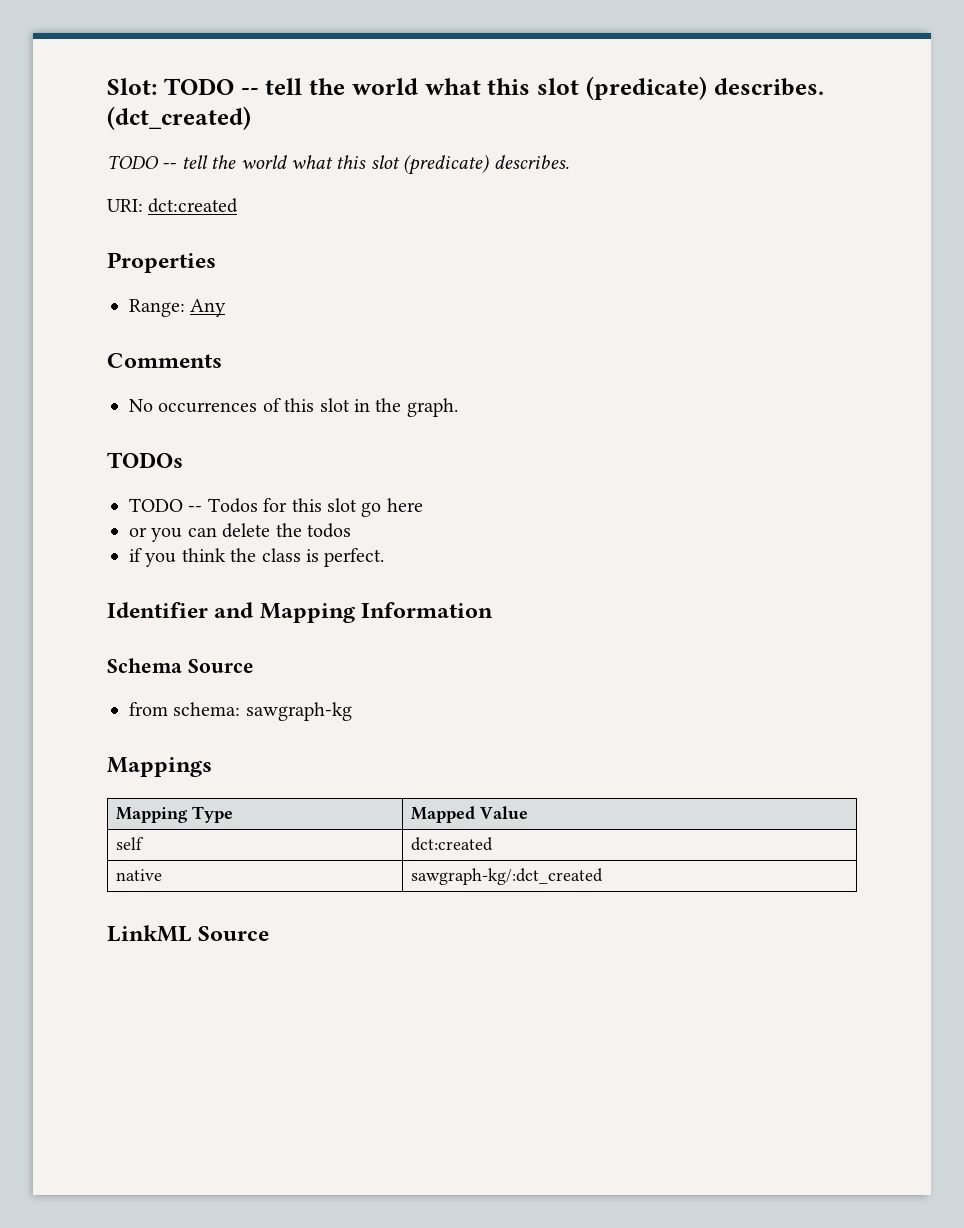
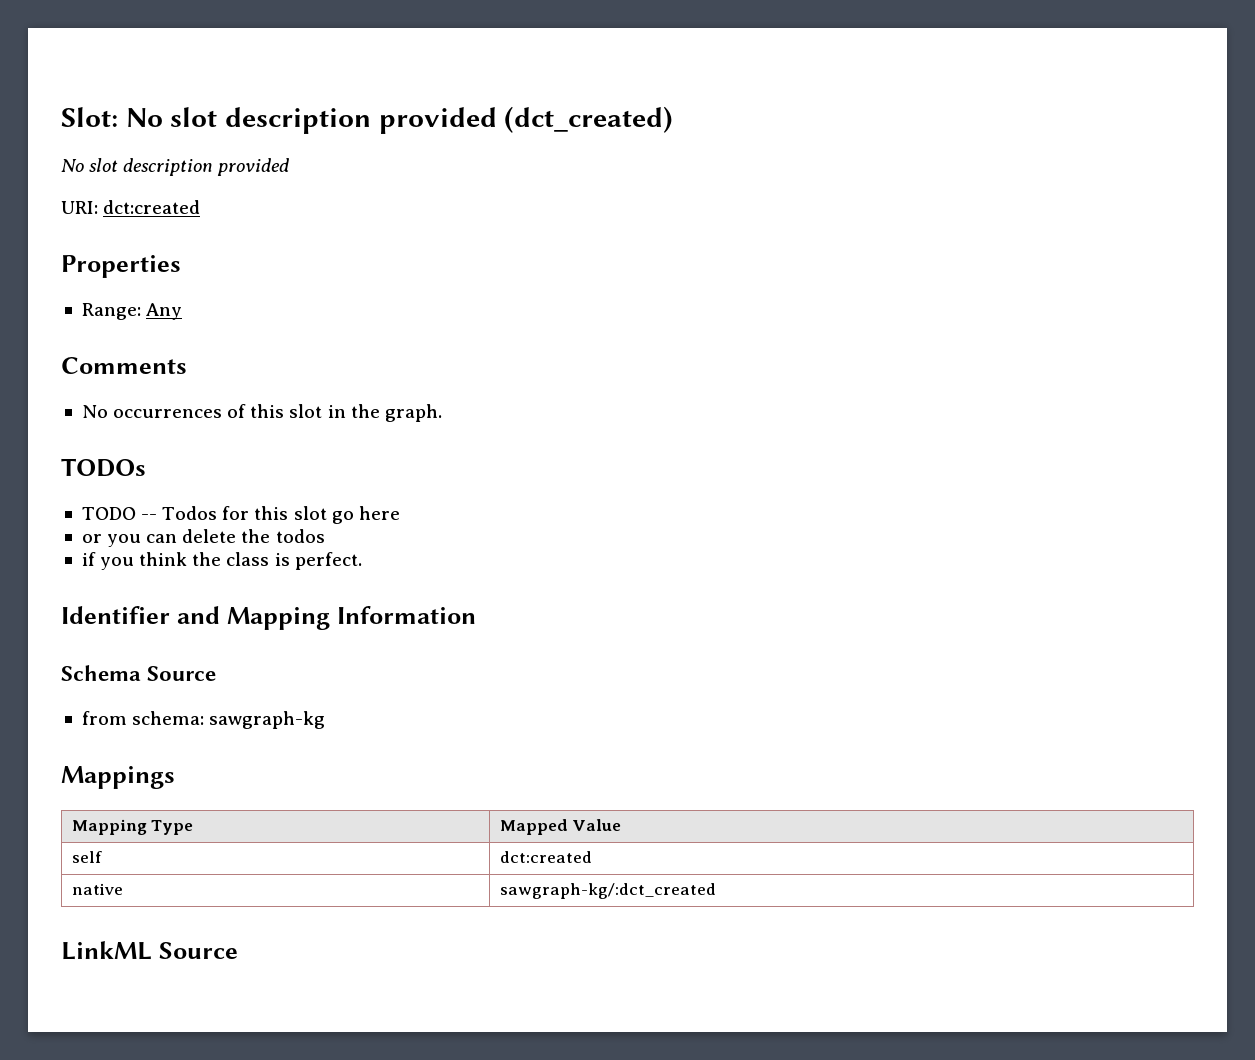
[163,76,824,100] [107,106,251,130] [107,154,569,175] TODO -- tell the world what this slot (predicate) describes. (dct_created) // TODO -- tell the world what this slot (predicate) describes. -> [125,106,674,134] [61,158,290,176] No slot description provided (dct_created) // No slot description provided

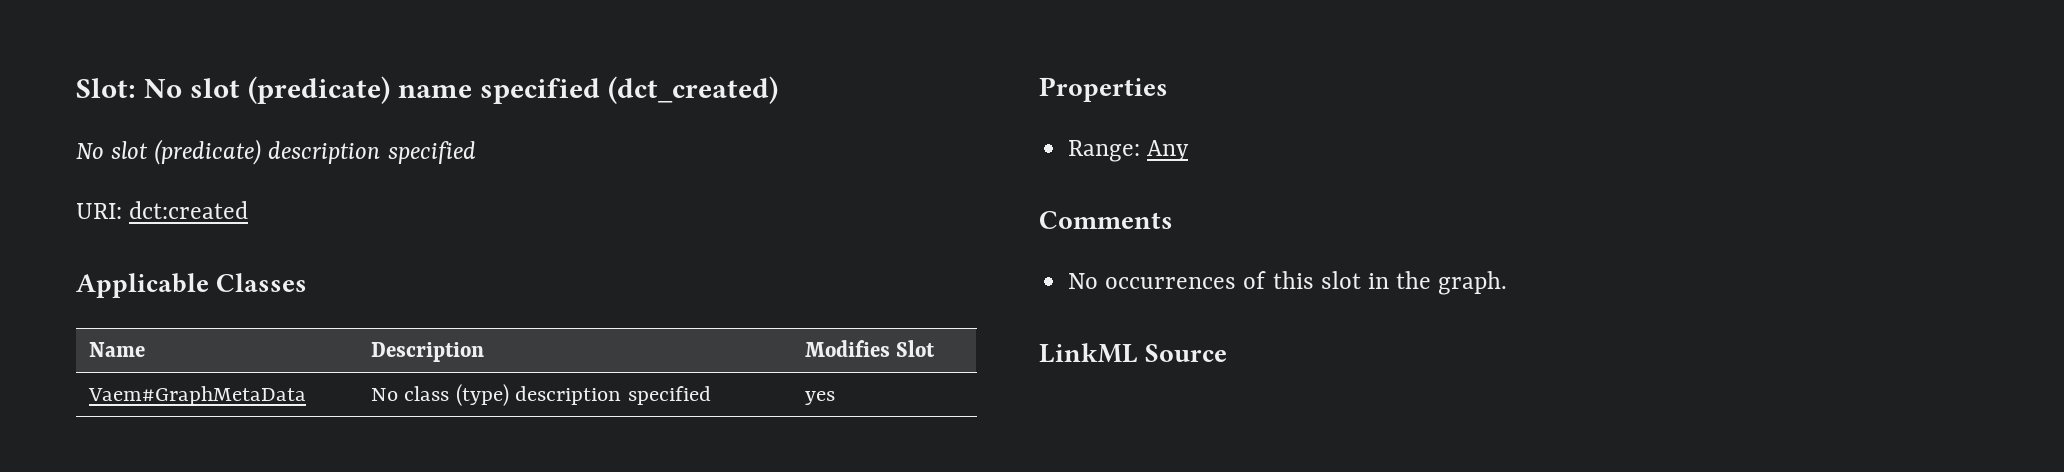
[225,107,497,134] description provided -> [247,76,600,104] (predicate) name specified
[123,158,290,176] description provided -> [154,139,476,165] (predicate) description specified
(201, 207) none -> [76,273,308,298] [88,342,145,357] [370,342,484,362] [804,340,936,357] [87,386,306,405] [370,384,711,406] [804,391,835,405] // Applicable Classes // Name | Description | Modifies Slot // Vaem#GraphMetaData | No class (type) description specified | yes
[61,458,146,477] [81,506,400,524] [81,529,325,547] [81,552,362,570] [61,606,476,630] [61,665,217,681] [81,711,326,729] [61,766,175,789] [71,819,194,835] [499,819,622,835] [71,851,102,863] [499,851,592,863] [71,883,123,895] [499,883,716,899] // TODOs // TODO -- Todos for this slot go here // or you can delete the todos // if you think the class is perfect. // Identifier and Mapping Information // Schema Source // from schema: sawgraph-kg // Mappings // Mapping Type | Mapped Value // self | dct:created // native | sawgraph-kg/:dct_created -> (1508, 283) none

